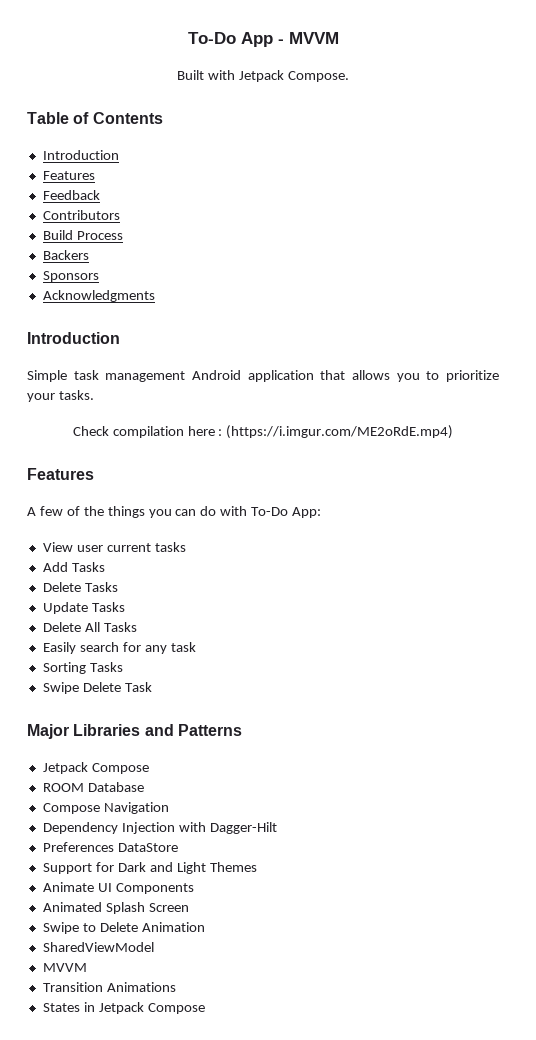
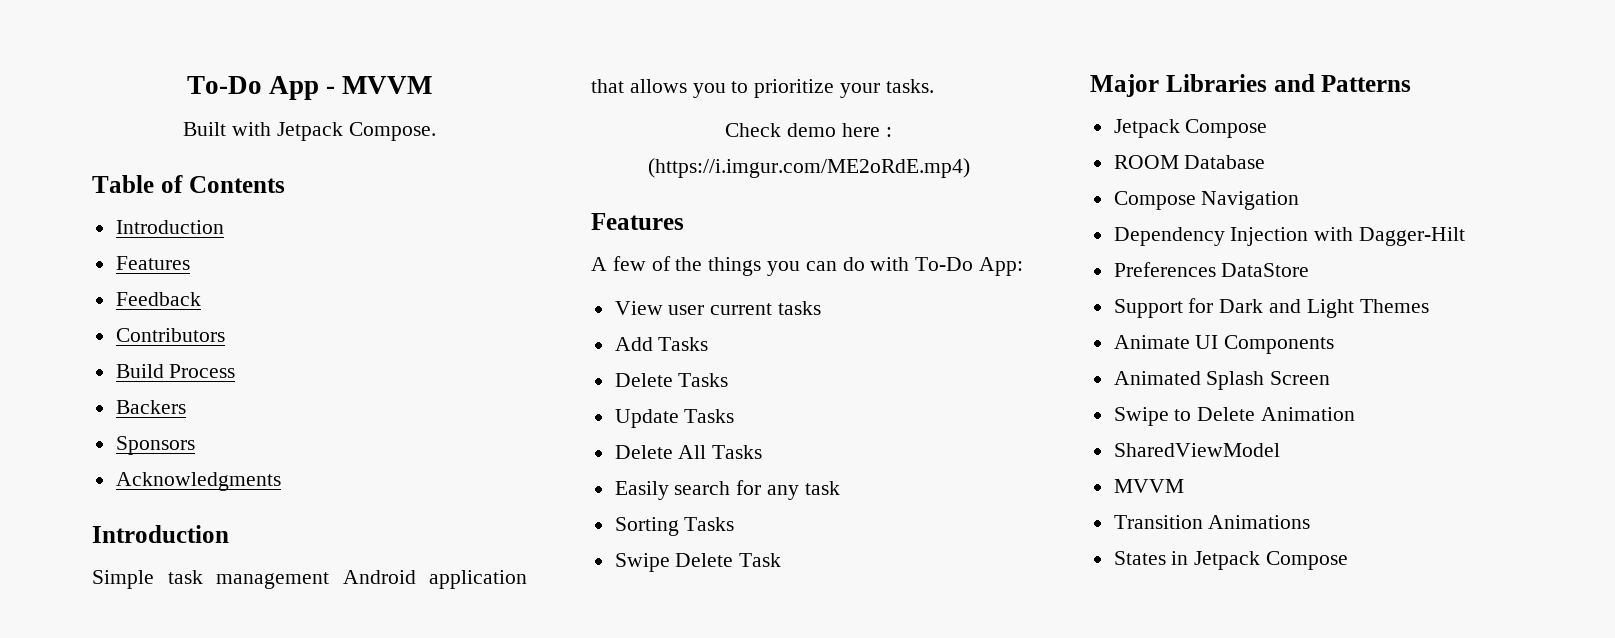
[112,426,184,438] compilation -> [787,123,837,137] demo

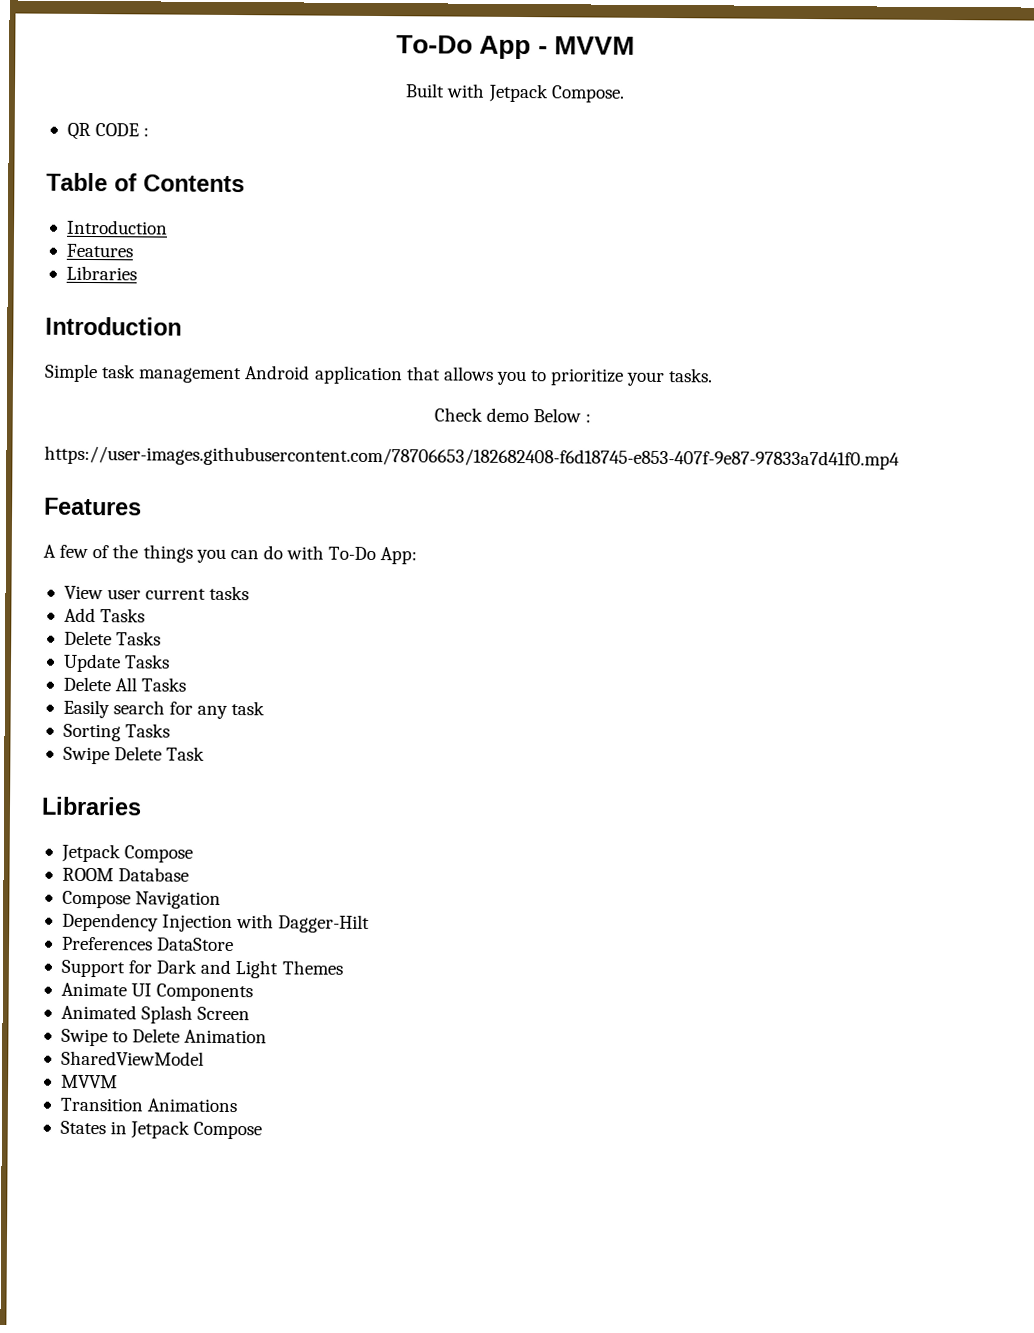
(436, 131) none -> [66,122,150,141] // QR CODE :
[115,292,201,306] [115,328,225,342] [115,364,236,378] [115,400,186,414] [115,436,195,455] [115,472,281,491] Feedback // Contributors // Build Process // Backers // Sponsors // Acknowledgments -> [65,265,137,281] Libraries
[841,123,892,137] [647,158,970,178] here : (https://i.imgur.com/ME2oRdE.mp4) -> [533,408,592,423] [44,445,900,470] Below : // https://user-images.githubusercontent.com/78706653/182682408-f6d18745-e853-407f-9e87-97833a7d41f0.mp4
[1090,74,1412,97] Major Libraries and Patterns -> [41,796,142,816] Libraries

